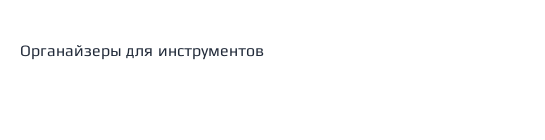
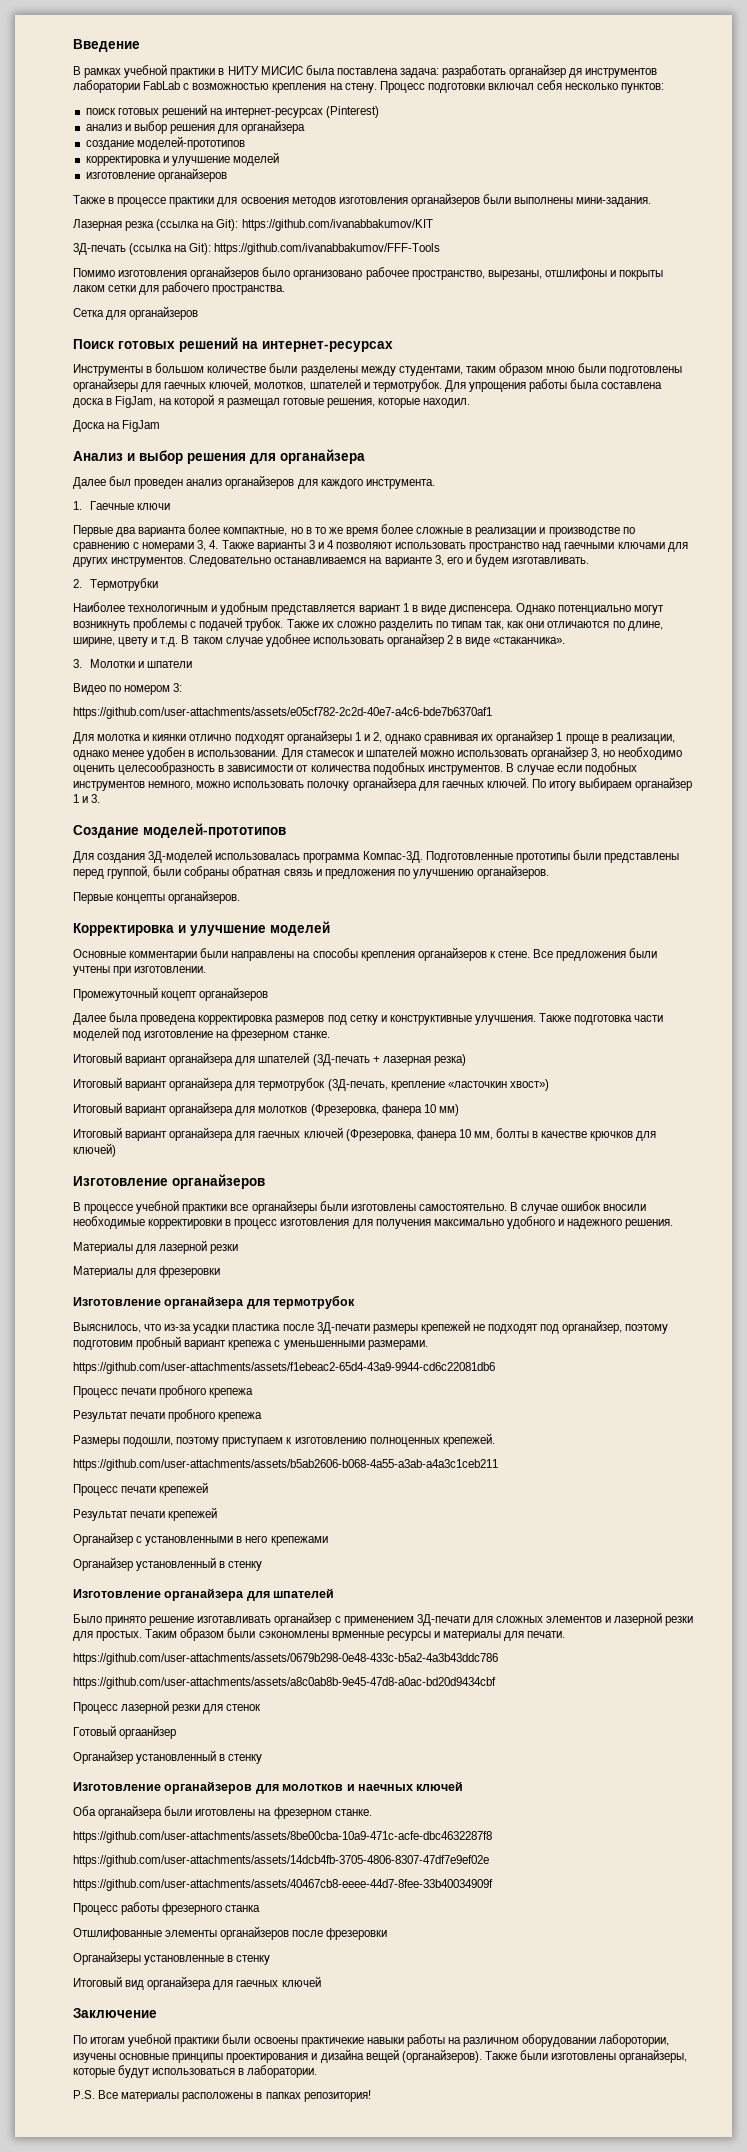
[20,45,264,60] Органайзеры для инструментов -> [73,39,140,52] [73,64,658,78] [73,80,665,93] [85,104,380,118] [85,120,306,134] [85,136,245,150] [85,152,279,166] [85,168,227,182] [73,193,652,207] [73,219,433,231] [73,243,441,255] [73,266,664,280] [73,282,286,295] [73,306,199,320] [73,337,393,352] [73,363,683,376] [73,378,663,392] [73,394,471,408] [73,420,161,432] [73,449,365,464] [73,475,435,489] [73,501,170,510] [73,524,635,537] [73,540,688,552] [73,554,590,567] [73,578,158,591] [73,602,665,615] [73,617,663,631] [73,633,566,647] [73,659,192,668] [73,683,183,695] [73,707,492,719] [73,730,675,744] [73,746,683,760] [73,762,638,775] [73,777,693,791] [73,794,101,803] [73,823,286,838] [73,849,679,863] [73,865,550,879] [73,890,241,904] [73,921,330,936] [73,947,658,961] [73,966,207,976] [73,987,269,1001] [73,1012,664,1025] [73,1027,330,1041] [73,1052,466,1066] [73,1077,549,1091] [73,1102,459,1116] [73,1127,657,1141] [73,1143,116,1157] [73,1174,265,1189] [73,1200,647,1214] [73,1216,674,1229] [73,1240,239,1254] [73,1266,221,1278] [73,1295,356,1309] [73,1320,669,1334] [73,1336,428,1350] [73,1362,495,1374] [73,1385,254,1398] [73,1409,263,1422] [73,1433,495,1447] [73,1459,498,1471] [73,1482,209,1496] [73,1507,218,1521] [73,1532,328,1546] [73,1557,263,1571] [73,1588,335,1601] [73,1612,694,1626] [73,1628,566,1641] [73,1653,498,1665] [73,1677,496,1689] [73,1700,262,1714] [73,1725,177,1739] [73,1750,263,1764] [73,1781,464,1794] [73,1805,372,1819] [73,1831,492,1843] [73,1855,489,1867] [73,1879,493,1891] [73,1902,261,1915] [73,1926,388,1940] [73,1951,271,1965] [73,1976,321,1990] [73,2008,157,2018] [73,2033,670,2047] [73,2049,688,2063] [73,2065,318,2078] [73,2090,371,2102] Введение // В рамках учебной практики в НИТУ МИСИС была поставлена задача: разработать органайзер дя инструментов лаборатории FabLab с возможностью крепления на стену. Процесс подготовки включал себя несколько пунктов: // поиск готовых решений на интернет-ресурсах (Pinterest) // анализ и выбор решения для органайзера // создание моделей-прототипов // корректировка и улучшение моделей // изготовление органайзеров // Также в процессе практики для освоения методов изготовления органайзеров были выполнены мини-задания. // Лазерная резка (ссылка на Git): https://github.com/ivanabbakumov/KIT // 3Д-печать (ссылка на Git): https://github.com/ivanabbakumov/FFF-Tools // Помимо изготовления органайзеров было организовано рабочее пространство, вырезаны, отшлифоны и покрыты лаком сетки для рабочего пространства. // Сетка для органайзеров // Поиск готовых решений на интернет-ресурсах // Инструменты в большом количестве были разделены между студентами, таким образом мною были подготовлены органайзеры для гаечных ключей, молотков, шпателей и термотрубок. Для упрощения работы была составлена доска в FigJam, на которой я размещал готовые решения, которые находил. // Доска на FigJam // Анализ и выбор решения для органайзера // Далее был проведен анализ органайзеров для каждого инструмента. // 1. Гаечные ключи // Первые два варианта более компактные, но в то же время более сложные в реализации и производстве по сравнению с номерами 3, 4. Также варианты 3 и 4 позволяют использовать пространство над гаечными ключами для других инструментов. Следовательно останавливаемся на варианте 3, его и будем изготавливать. // 2. Термотрубки // Наиболее технологичным и удобным представляется вариант 1 в виде диспенсера. Однако потенциально могут возникнуть проблемы с подачей трубок. Также их сложно разделить по типам так, как они отличаются по длине, ширине, цвету и т.д. В таком случае удобнее использовать органайзер 2 в виде «стаканчика». // 3. Молотки и шпатели // Видео по номером 3: // https://github.com/user-attachments/assets/e05cf782-2c2d-40e7-a4c6-bde7b6370af1 // Для молотка и киянки отлично подходят органайзеры 1 и 2, однако сравнивая их органайзер 1 проще в реализации, однако менее удобен в использовании. Для стамесок и шпателей можно использовать органайзер 3, но необходимо оценить целесообразность в зависимости от количества подобных инструментов. В случае если подобных инструментов немного, можно использовать полочку органайзера для гаечных ключей. По итогу выбираем органайзер 1 и 3. // Создание моделей-прототипов // Для создания 3Д-моделей использовалась программа Компас-3Д. Подготовленные прототипы были представлены перед группой, были собраны обратная связь и предложения по улучшению органайзеров. // Первые концепты органайзеров. // Корректировка и улучшение моделей // Основные комментарии были направлены на способы крепления органайзеров к стене. Все предложения были учтены при изготовлении. // Промежуточный коцепт органайзеров // Далее была проведена корректировка размеров под сетку и конструктивные улучшения. Также подготовка части моделей под изготовление на фрезерном станке. // Итоговый вариант органайзера для шпателей (3Д-печать + лазерная резка) // Итоговый вариант органайзера для термотрубок (3Д-печать, крепление «ласточкин хвост») // Итоговый вариант органайзера для молотков (Фрезеровка, фанера 10 мм) // Итоговый вариант органайзера для гаечных ключей (Фрезеровка, фанера 10 мм, болты в качестве крючков для ключей) // Изготовление органайзеров // В процессе учебной практики все органайзеры были изготовлены самостоятельно. В случае ошибок вносили необходимые корректировки в процесс изготовления для получения максимально удобного и надежного решения. // Материалы для лазерной резки // Материалы для фрезеровки // Изготовление органайзера для термотрубок // Выяснилось, что из-за усадки пластика после 3Д-печати размеры крепежей не подходят под органайзер, поэтому подготовим пробный вариант крепежа с уменьшенными размерами. // https://github.com/user-attachments/assets/f1ebeac2-65d4-43a9-9944-cd6c22081db6 // Процесс печати пробного крепежа // Результат печати пробного крепежа // Размеры подошли, поэтому приступаем к изготовлению полноценных крепежей. // https://github.com/user-attachments/assets/b5ab2606-b068-4a55-a3ab-a4a3c1ceb211 // Процесс печати крепежей // Результат печати крепежей // Органайзер с установленными в него крепежами // Органайзер установленный в стенку // Изготовление органайзера для шпателей // Было принято решение изготавливать органайзер с применением 3Д-печати для сложных элементов и лазерной резки для простых. Таким образом были сэкономлены врменные ресурсы и материалы для печати. // https://github.com/user-attachments/assets/0679b298-0e48-433c-b5a2-4a3b43ddc786 // https://github.com/user-attachments/assets/a8c0ab8b-9e45-47d8-a0ac-bd20d9434cbf // Процесс лазерной резки для стенок // Готовый оргаанйзер // Органайзер установленный в стенку // Изготовление органайзеров для молотков и наечных ключей // Оба органайзера были иготовлены на фрезерном станке. // https://github.com/user-attachments/assets/8be00cba-10a9-471c-acfe-dbc4632287f8 // https://github.com/user-attachments/assets/14dcb4fb-3705-4806-8307-47df7e9ef02e // https://github.com/user-attachments/assets/40467cb8-eeee-44d7-8fee-33b40034909f // Процесс работы фрезерного станка // Отшлифованные элементы органайзеров после фрезеровки // Органайзеры установленные в стенку // Итоговый вид органайзера для гаечных ключей // Заключение // По итогам учебной практики были освоены практичекие навыки работы на различном оборудовании лаборотории, изучены основные принципы проектирования и дизайна вещей (органайзеров). Также были изготовлены органайзеры, которые будут использоваться в лаборатории. // P.S. Все материалы расположены в папках репозитория!

